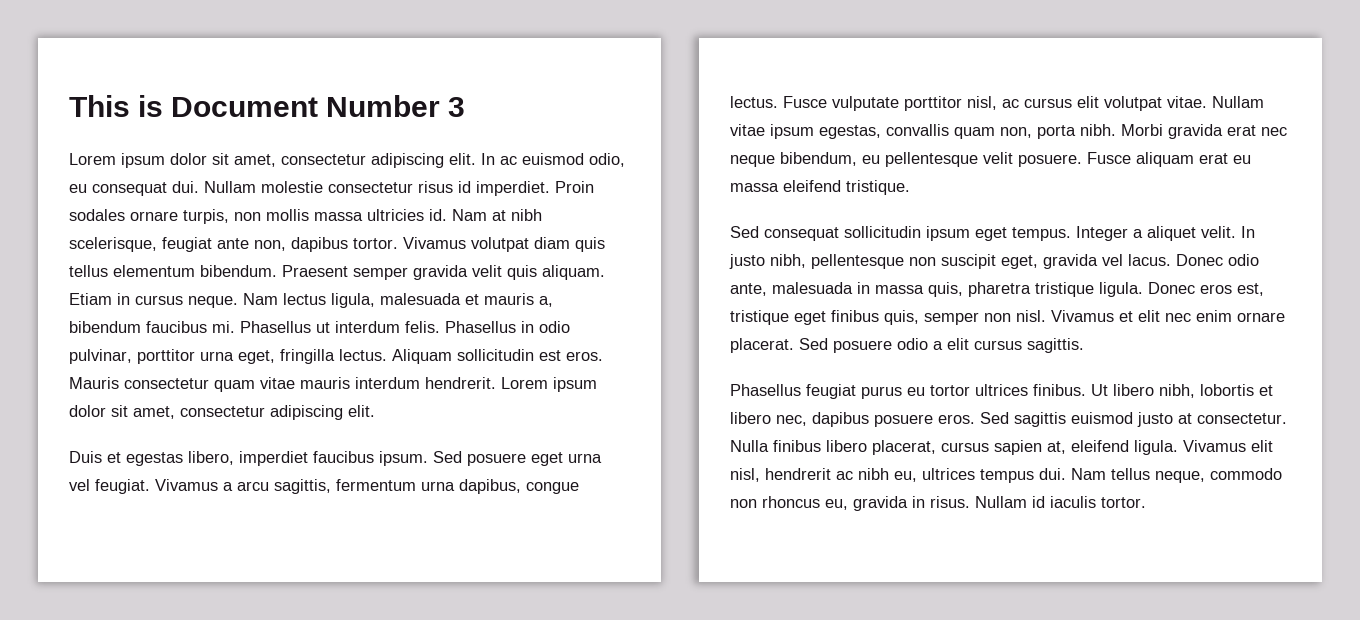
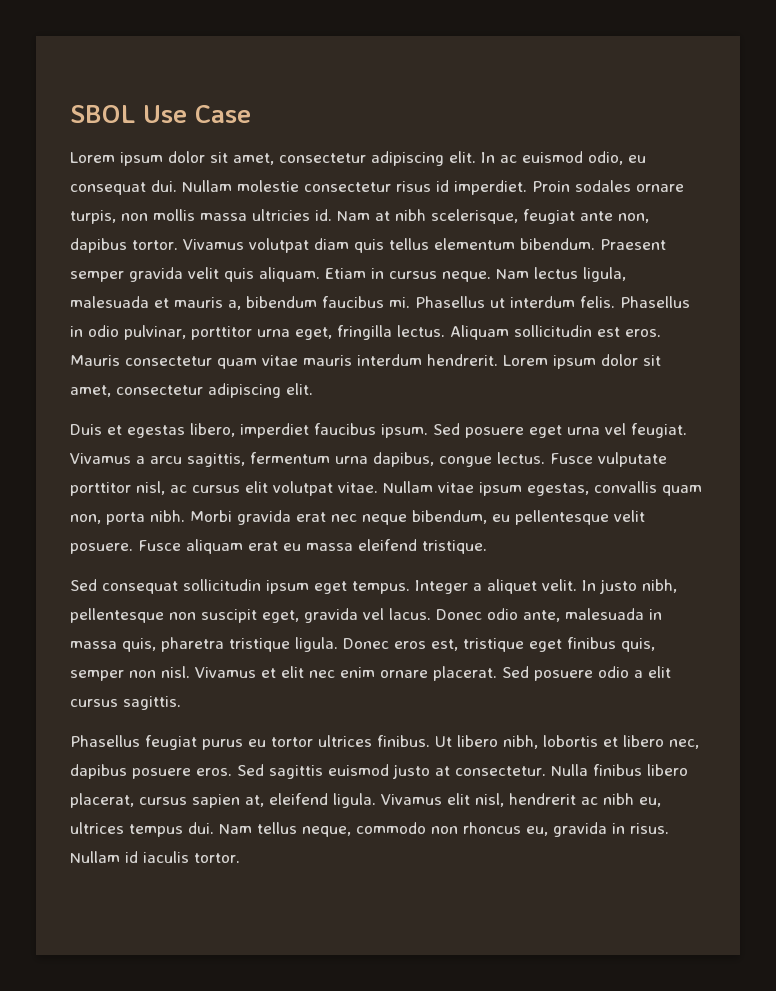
[69,95,466,117] This is Document Number 3 -> [70,105,251,123] SBOL Use Case

